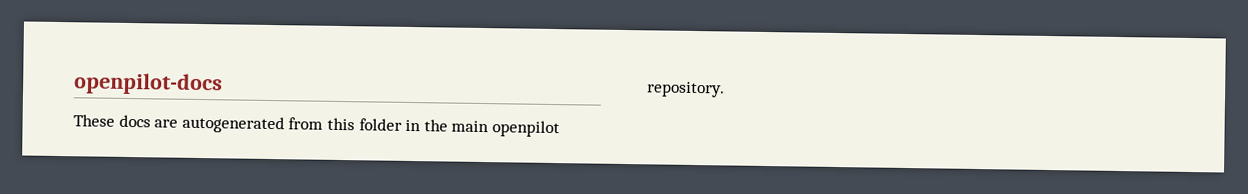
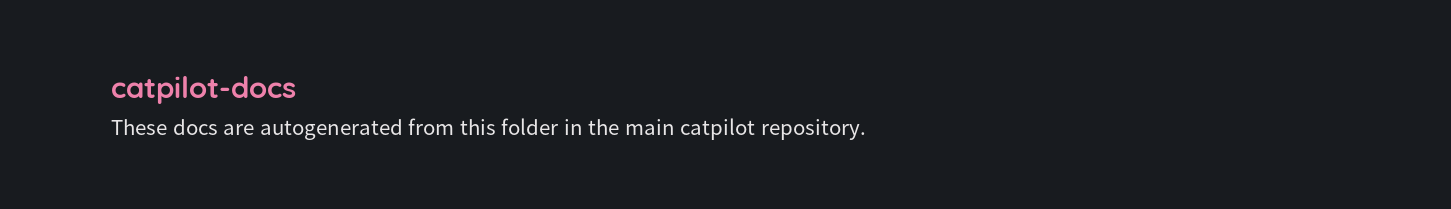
[73,72,223,96] openpilot-docs -> [111,76,296,104] catpilot-docs
[491,120,560,138] openpilot -> [680,118,756,140] catpilot

